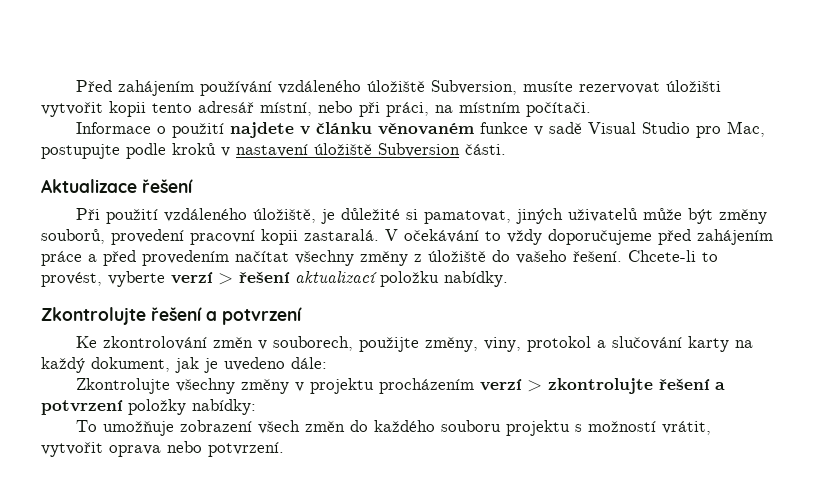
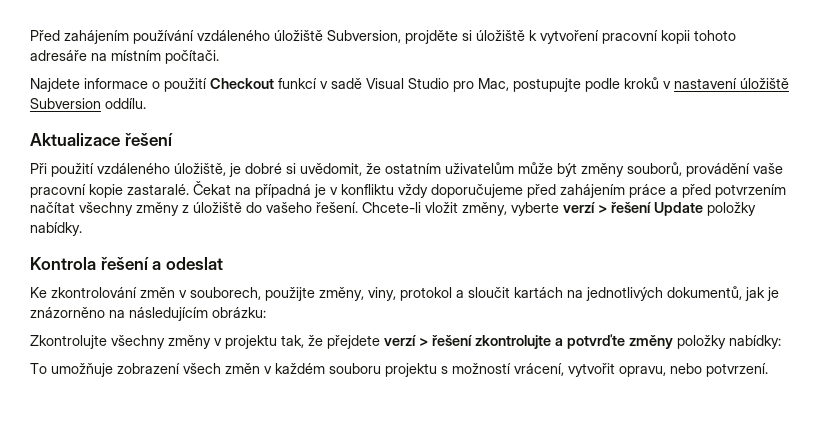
[523,80,722,94] [41,101,591,117] [76,122,529,138] musíte rezervovat úložišti vytvořit kopii tento adresář místní, nebo při práci, na místním počítači. // Informace o použití najdete v článku věnovaném funkce -> [405,30,736,44] [30,50,219,64] [30,78,317,92] projděte si úložiště k vytvoření pracovní kopii tohoto adresáře na místním počítači. // Najdete informace o použití Checkout funkcí
[465,144,506,155] části. -> [105,98,146,109] oddílu.
[341,208,768,224] [41,229,501,245] důležité si pamatovat, jiných uživatelů může být změny souborů, provedení pracovní kopii zastaralá. V očekávání to -> [245,162,783,177] [30,181,394,198] dobré si uvědomit, že ostatním uživatelům může být změny souborů, provádění vaše pracovní kopie zastaralé. Čekat na případná je v konfliktu
[142,250,229,266] provedením -> [715,184,786,198] potvrzením
[702,252,718,262] [41,272,102,287] to provést, -> [425,202,507,216] vložit změny,
[295,271,439,287] aktualizací položku -> [654,202,756,216] Update položky
[41,307,302,325] Zkontrolujte řešení a potvrzení -> [30,257,223,270] Kontrola řešení a odeslat
[612,336,754,352] [41,357,327,373] slučování karty na každý dokument, jak je uvedeno dále: -> [468,286,779,301] [30,307,266,321] sloučit kartách na jednotlivých dokumentů, jak je znázorněno na následujícím obrázku:
[379,378,726,394] [41,400,123,415] procházením verzí > zkontrolujte řešení a potvrzení -> [281,334,673,349] tak, že přejdete verzí > řešení zkontrolujte a potvrďte změny
[350,420,436,432] do každého -> [264,363,325,374] v každém
[662,421,712,435] [41,442,161,457] vrátit, vytvořit oprava -> [514,363,666,377] vrácení, vytvořit opravu,

